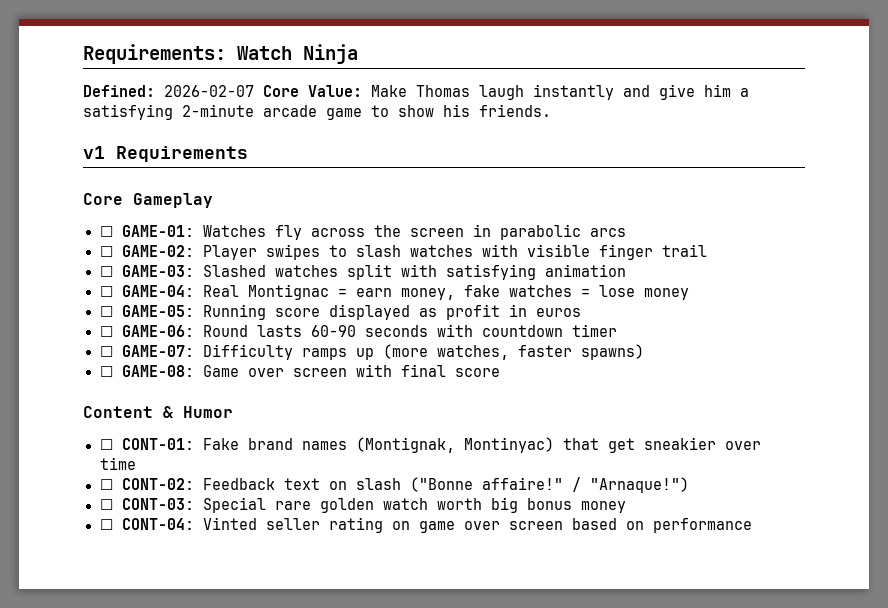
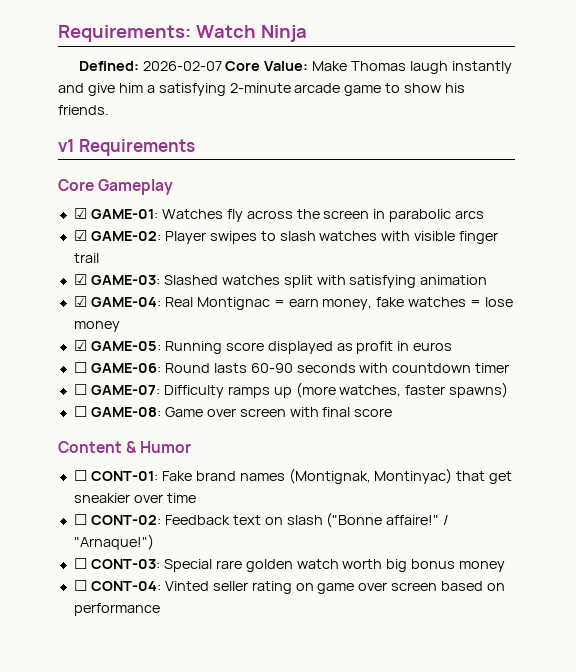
[99,226,113,237] ☐ -> [73,208,87,219] ☑
[99,246,113,257] ☐ -> [73,230,87,241] ☑
[99,266,113,277] ☐ -> [73,274,87,285] ☑
[99,286,113,297] ☐ -> [73,296,87,307] ☑
[99,306,113,317] ☐ -> [73,340,87,351] ☑

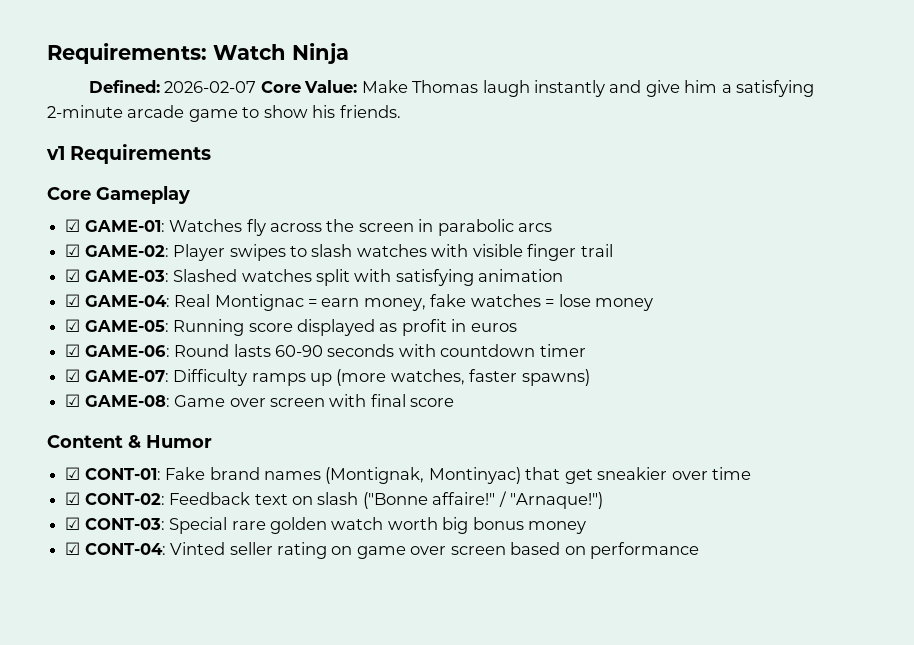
[73,362,87,373] ☐ -> [65,344,81,357] ☑
[73,384,87,395] ☐ -> [65,369,81,382] ☑
[73,406,87,417] ☐ -> [65,394,81,407] ☑
[73,470,87,481] ☐ -> [65,467,81,480] ☑
[73,514,87,525] ☐ -> [65,492,81,505] ☑
[73,558,87,569] ☐ -> [65,517,81,530] ☑
[73,580,87,591] ☐ -> [65,542,81,555] ☑

